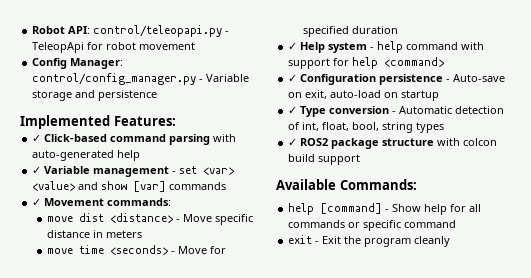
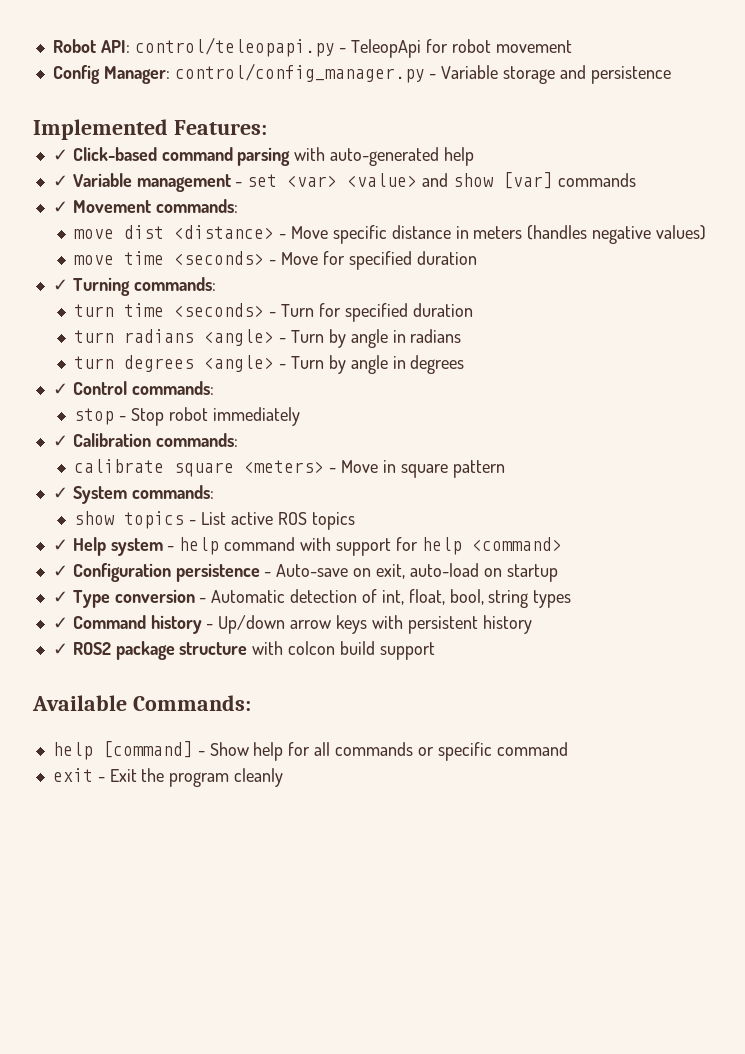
(143, 234) none -> [527,225,707,244] (handles negative values)
(399, 30) none -> [52,277,216,296] [74,303,473,322] [74,329,462,348] [74,355,465,374] [52,381,214,395] [74,407,300,426] [52,433,238,447] [74,459,505,478] [52,485,214,504] [74,511,355,530] // ✓ Turning commands: // turn time <seconds> - Turn for specified duration // turn radians <angle> - Turn by angle in radians // turn degrees <angle> - Turn by angle in degrees // ✓ Control commands: // stop - Stop robot immediately // ✓ Calibration commands: // calibrate square <meters> - Move in square pattern // ✓ System commands: // show topics - List active ROS topics
(445, 127) none -> [52,615,532,634] // ✓ Command history - Up/down arrow keys with persistent history

